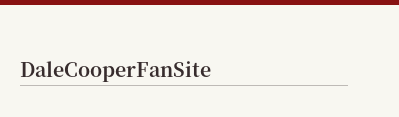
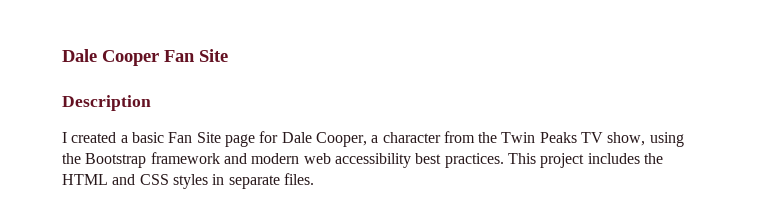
[20,61,211,82] DaleCooperFanSite -> [62,49,228,66] [62,95,151,111] [62,131,684,147] [62,152,663,168] [62,173,314,189] Dale Cooper Fan Site // Description // I created a basic Fan Site page for Dale Cooper, a character from the Twin Peaks TV show, using the Bootstrap framework and modern web accessibility best practices. This project includes the HTML and CSS styles in separate files.

